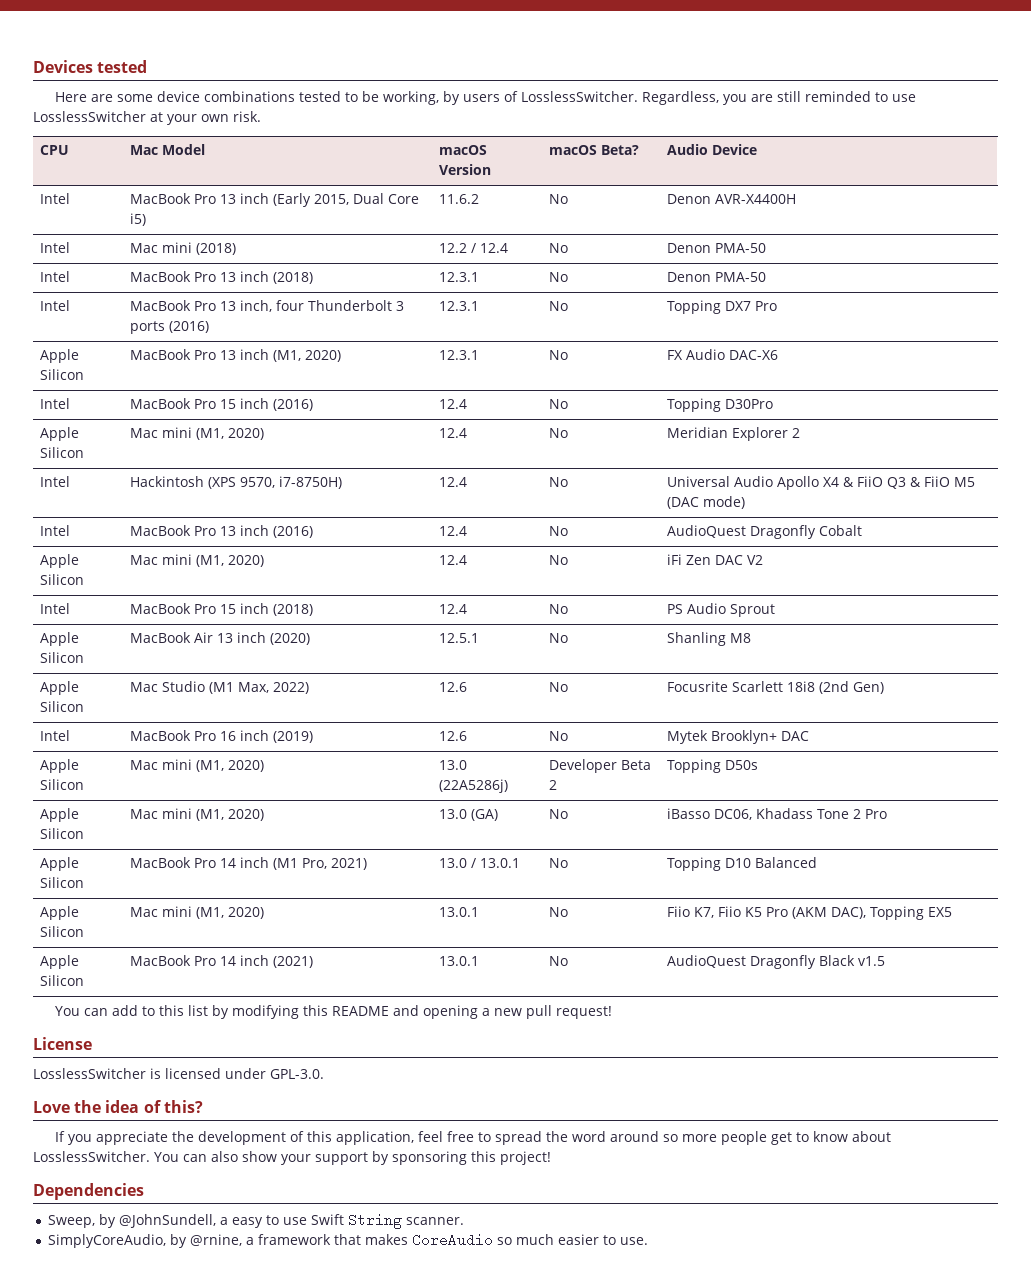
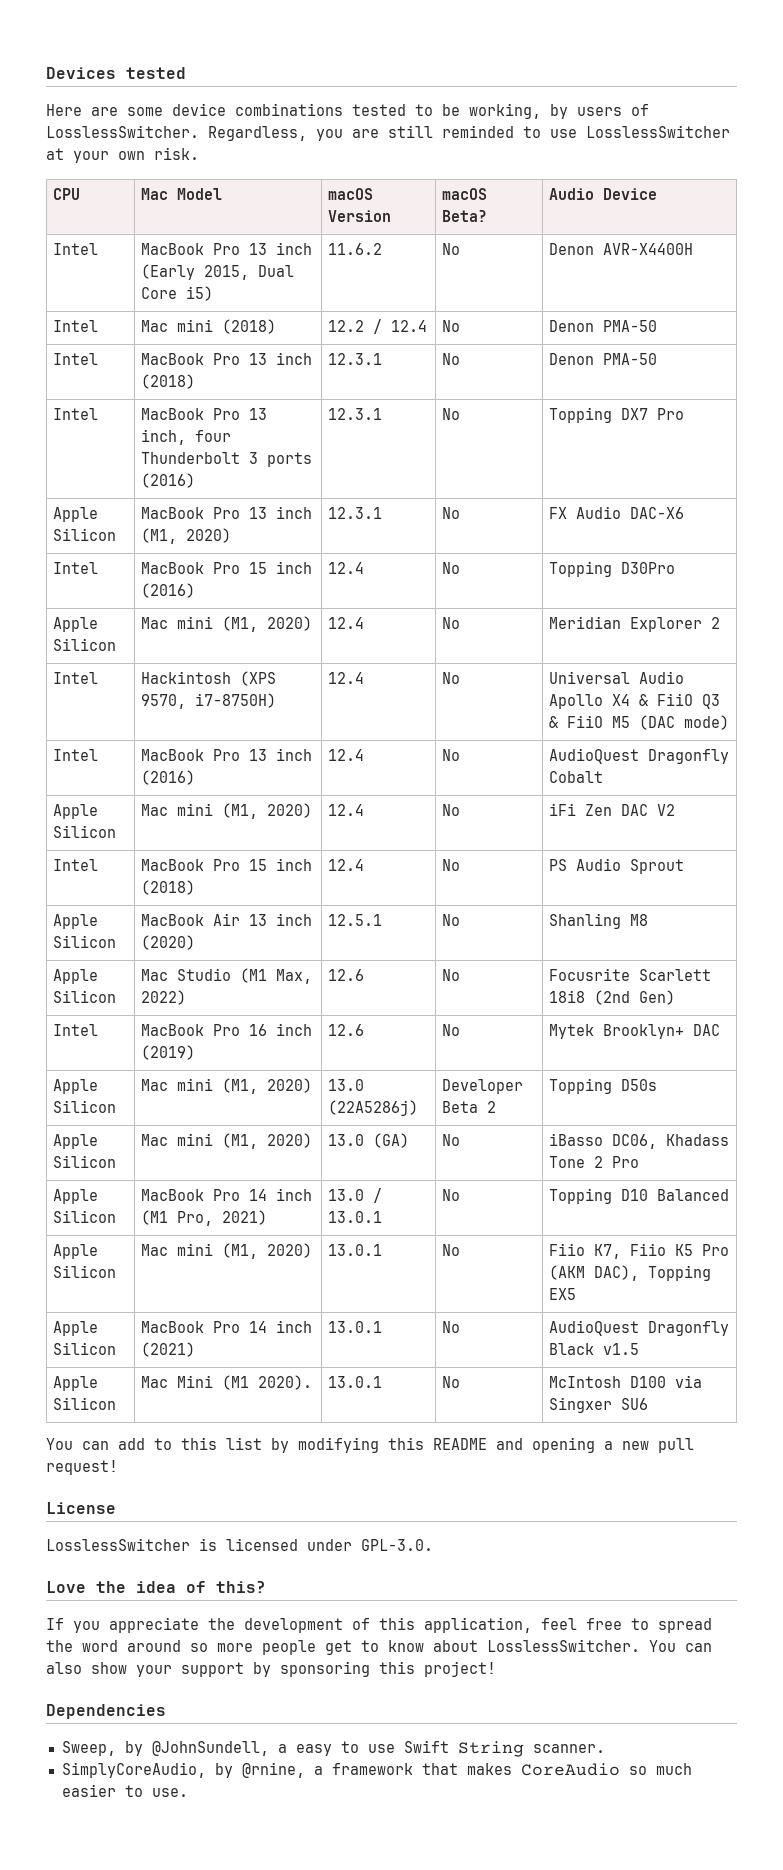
(885, 961) none -> [52,1376,98,1391] [52,1397,116,1410] [140,1375,312,1390] [327,1376,382,1388] [441,1376,460,1388] [548,1375,702,1388] [548,1397,648,1413] // Apple Silicon | Mac Mini (M1 2020). | 13.0.1 | No | McIntosh D100 via Singxer SU6

